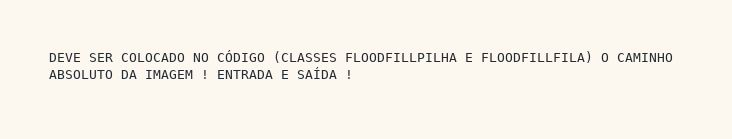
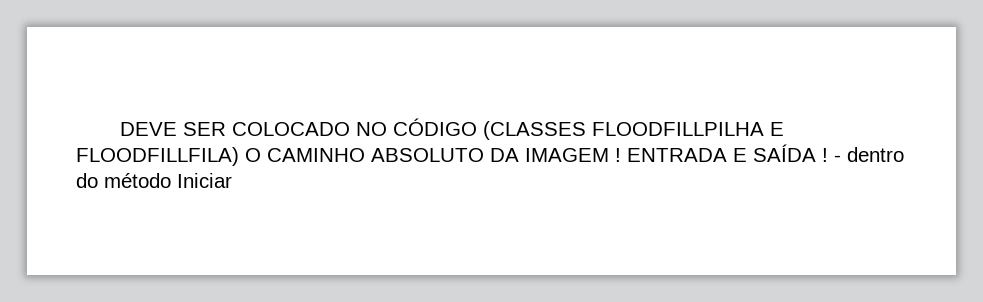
(353, 74) none -> [834,147,904,162] [76,173,232,188] - dentro do método Iniciar

